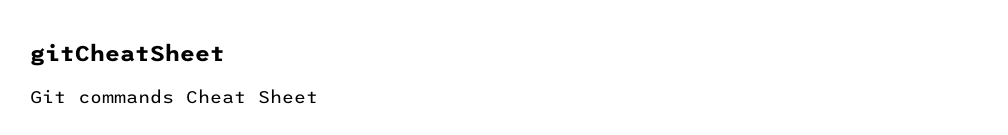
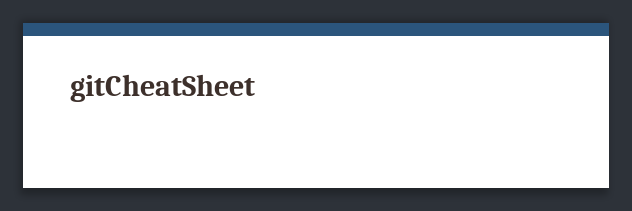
[30,89,318,104] // Git commands Cheat Sheet -> (255, 88) none

